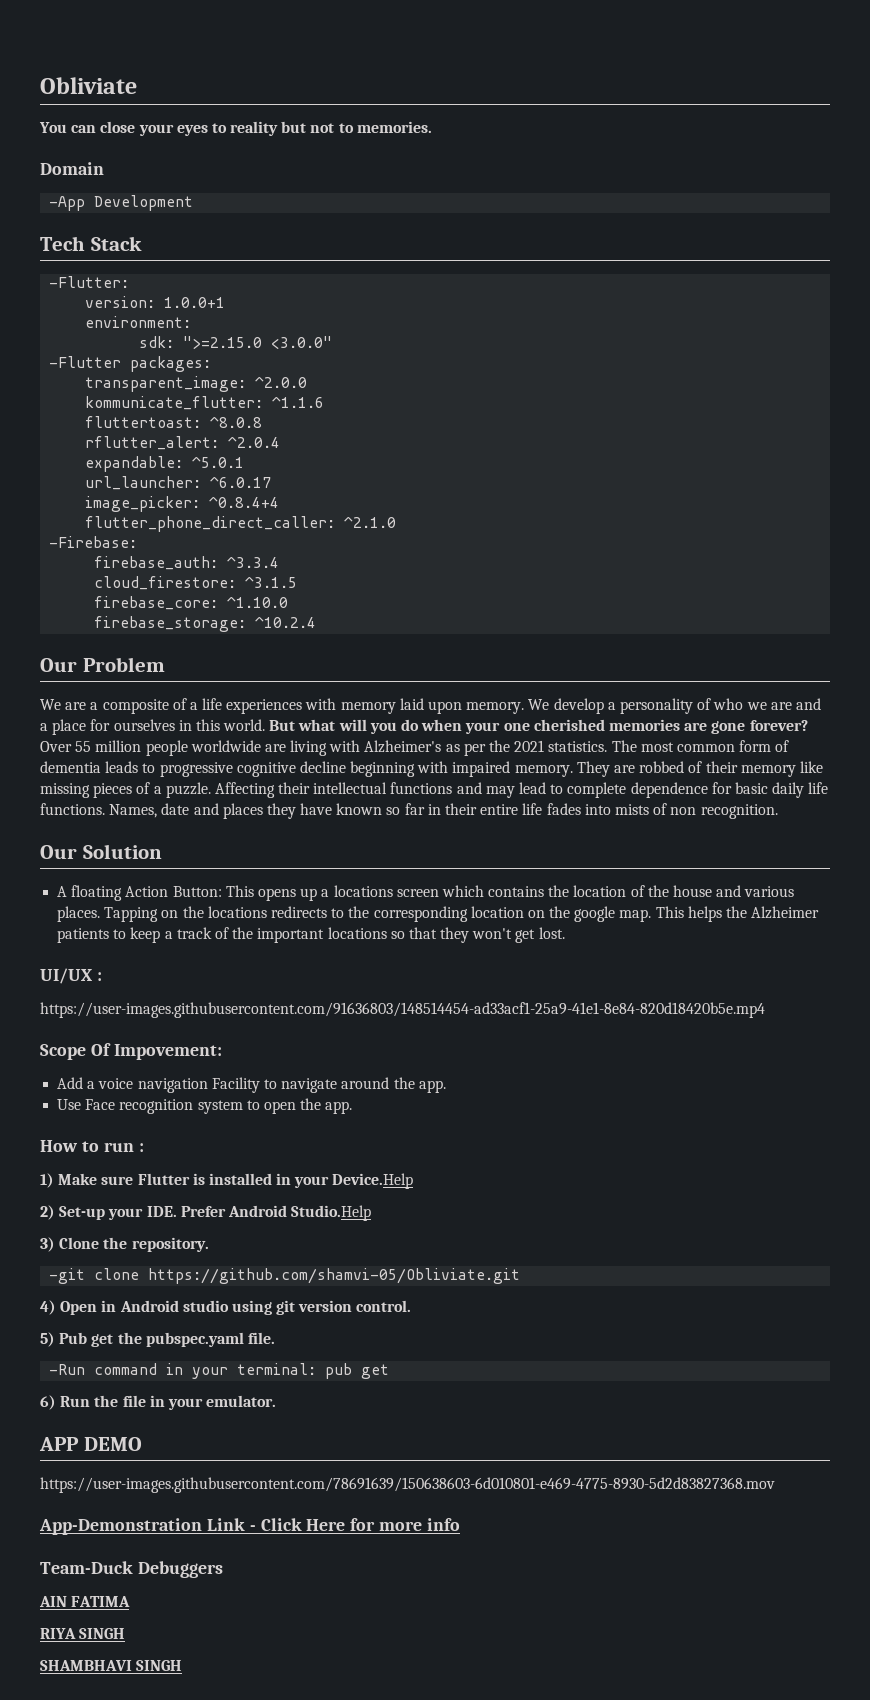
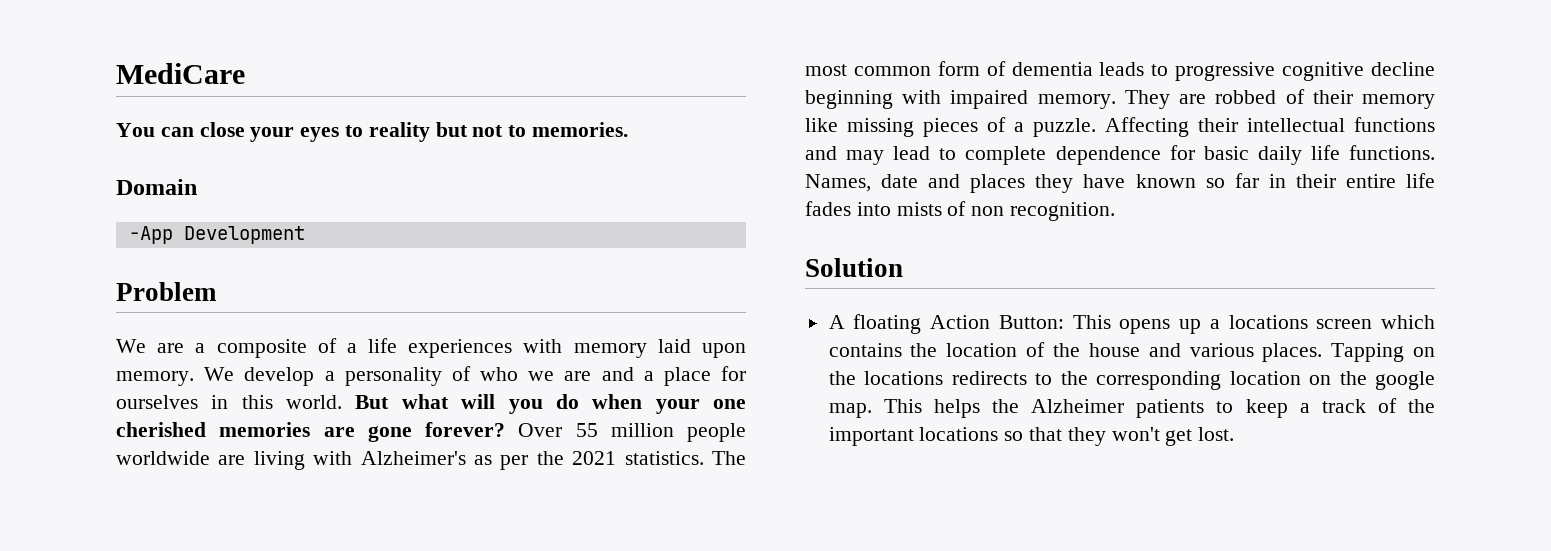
[40,77,137,94] Obliviate -> [116,63,245,84] MediCare
[40,236,142,251] [49,276,130,288] [85,296,226,308] [85,316,192,328] [139,336,333,349] [49,356,212,372] [85,376,308,392] [85,396,325,410] [85,416,263,428] [85,436,281,450] [85,456,245,472] [85,476,272,490] [85,496,280,512] [85,516,397,532] [49,536,138,548] [94,556,280,570] [94,576,298,590] [94,596,289,610] [94,616,317,632] [40,658,77,672] Tech Stack // -Flutter: // version: 1.0.0+1 // environment: // sdk: ">=2.15.0 <3.0.0" // -Flutter packages: // transparent_image: ^2.0.0 // kommunicate_flutter: ^1.1.6 // fluttertoast: ^8.0.8 // rflutter_alert: ^2.0.4 // expandable: ^5.0.1 // url_launcher: ^6.0.17 // image_picker: ^0.8.4+4 // flutter_phone_direct_caller: ^2.1.0 // -Firebase: // firebase_auth: ^3.3.4 // cloud_firestore: ^3.1.5 // firebase_core: ^1.10.0 // firebase_storage: ^10.2.4 // Our -> (305, 235) none
[40,845,77,859] Our -> (1116, 211) none
[40,968,102,984] [40,1002,765,1018] [40,1043,222,1060] [57,1077,446,1093] [57,1098,353,1114] [40,1140,144,1152] [40,1173,414,1189] [40,1205,372,1221] [40,1237,209,1252] [49,1268,521,1284] [40,1300,412,1315] [40,1332,275,1347] [49,1363,390,1379] [40,1395,277,1410] [39,1437,142,1451] [40,1477,775,1493] [39,1518,461,1535] [40,1561,223,1578] [39,1596,131,1607] [40,1628,126,1639] [40,1660,183,1671] // UI/UX : // https://user-images.githubusercontent.com/91636803/148514454-ad33acf1-25a9-41e1-8e84-820d18420b5e.mp4 // Scope Of Impovement: // Add a voice navigation Facility to navigate around the app. // Use Face recognition system to open the app. // How to run : // 1) Make sure Flutter is installed in your Device.Help // 2) Set-up your IDE. Prefer Android Studio.Help // 3) Clone the repository. // -git clone https://github.com/shamvi-05/Obliviate.git // 4) Open in Android studio using git version control. // 5) Pub get the pubspec.yaml file. // -Run command in your terminal: pub get // 6) Run the file in your emulator. // APP DEMO // https://user-images.githubusercontent.com/78691639/150638603-6d010801-e469-4775-8930-5d2d83827368.mov // App-Demonstration Link - Click Here for more info // Team-Duck Debuggers // AIN FATIMA // RIYA SINGH // SHAMBHAVI SINGH -> (1235, 434) none

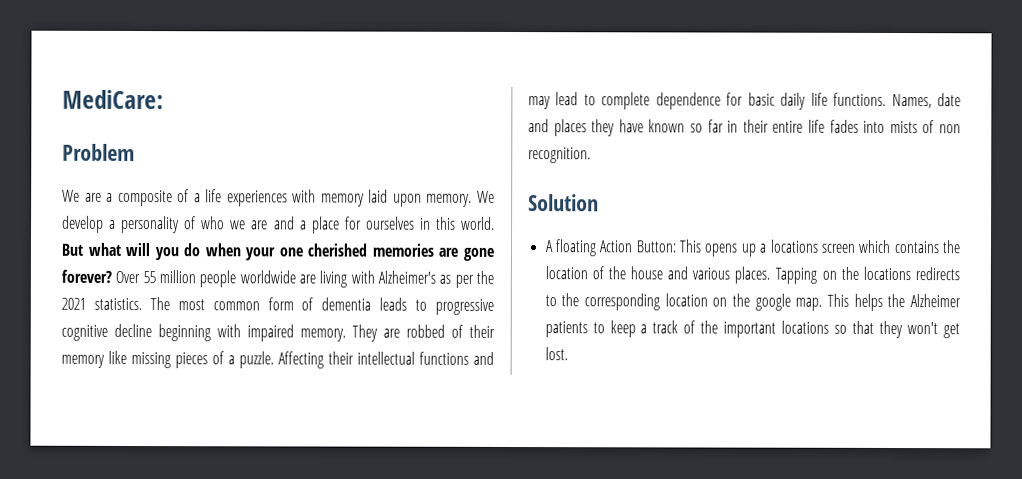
[116,63,245,84] [116,122,629,142] [116,179,197,195] [128,226,305,244] MediCare // You can close your eyes to reality but not to memories. // Domain // -App Development -> [62,89,164,110] MediCare:

